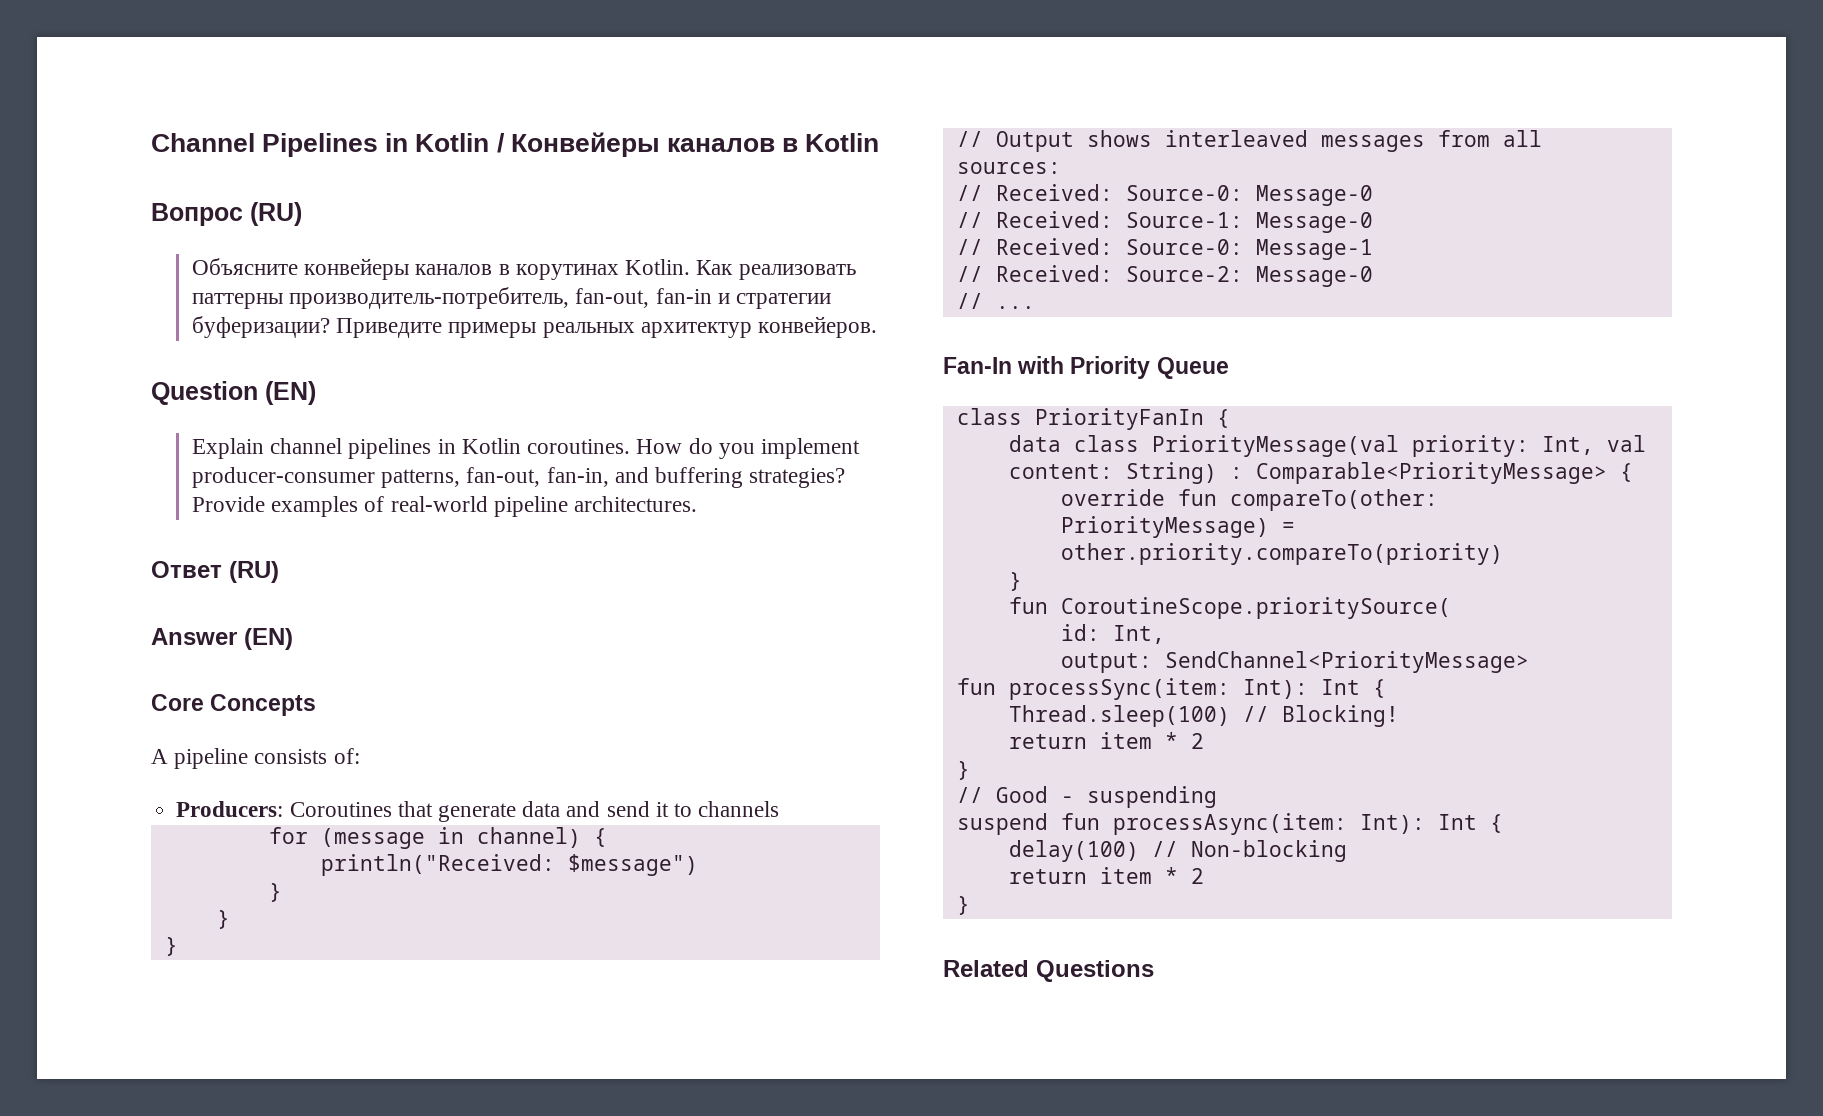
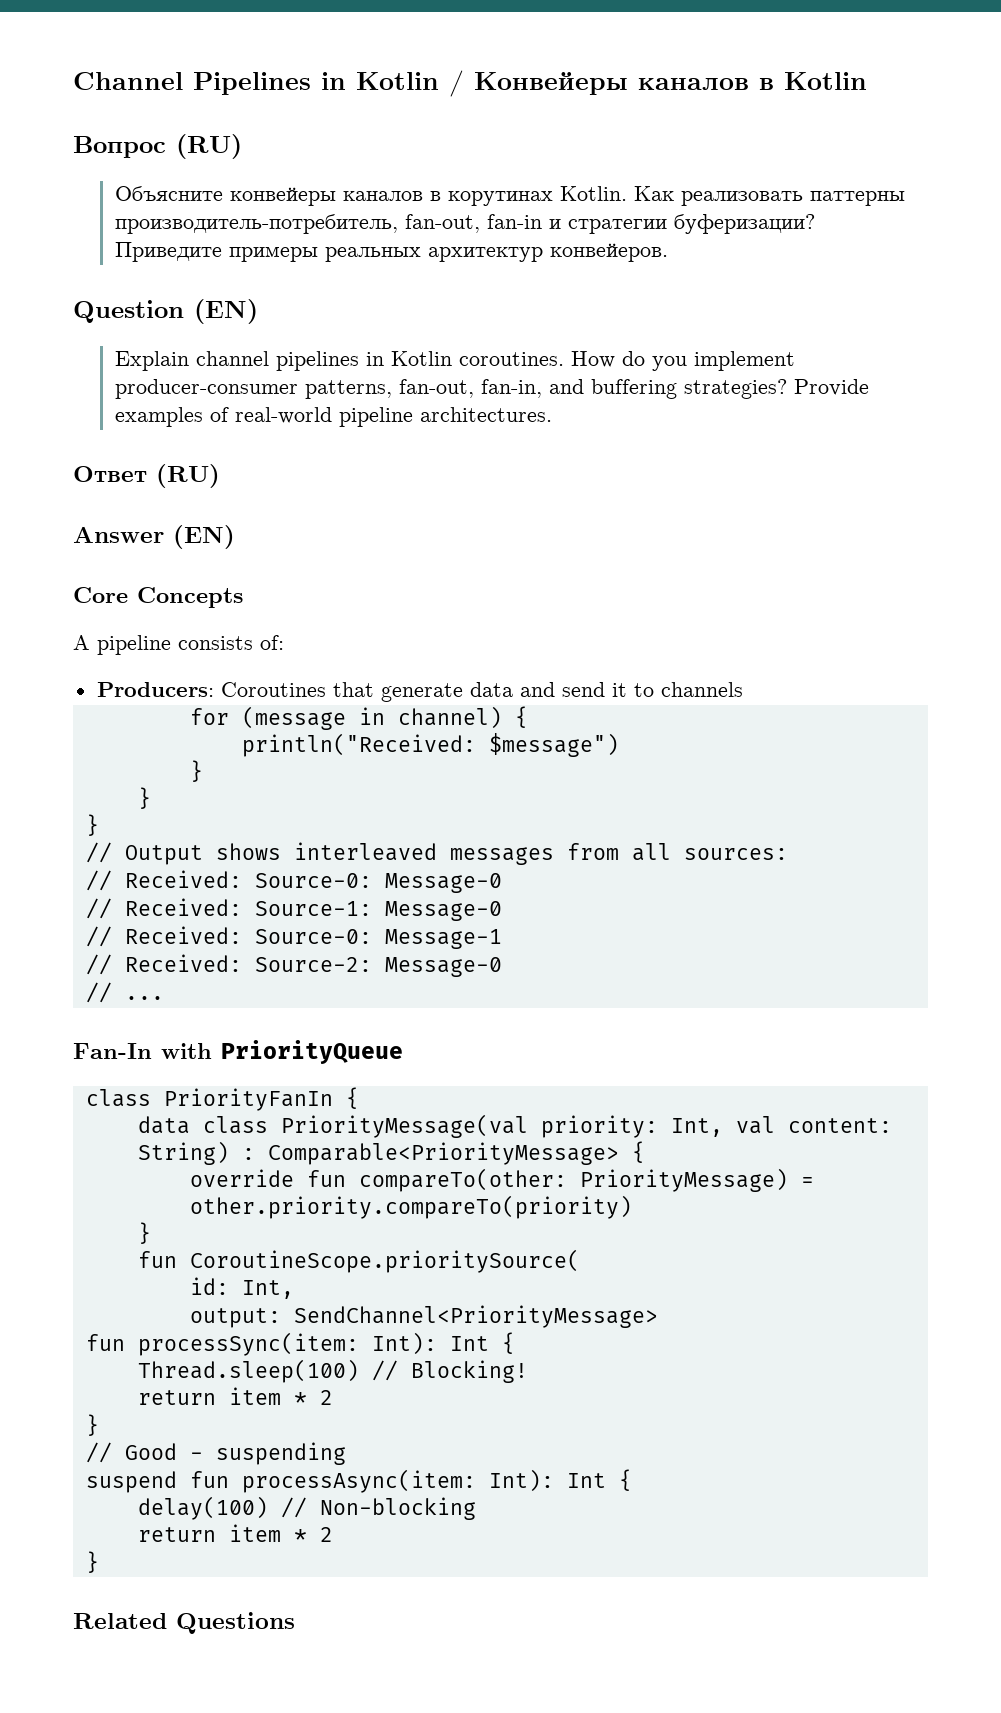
[1070,356,1229,379] Priority Queue -> [221,1040,403,1064] PriorityQueue

